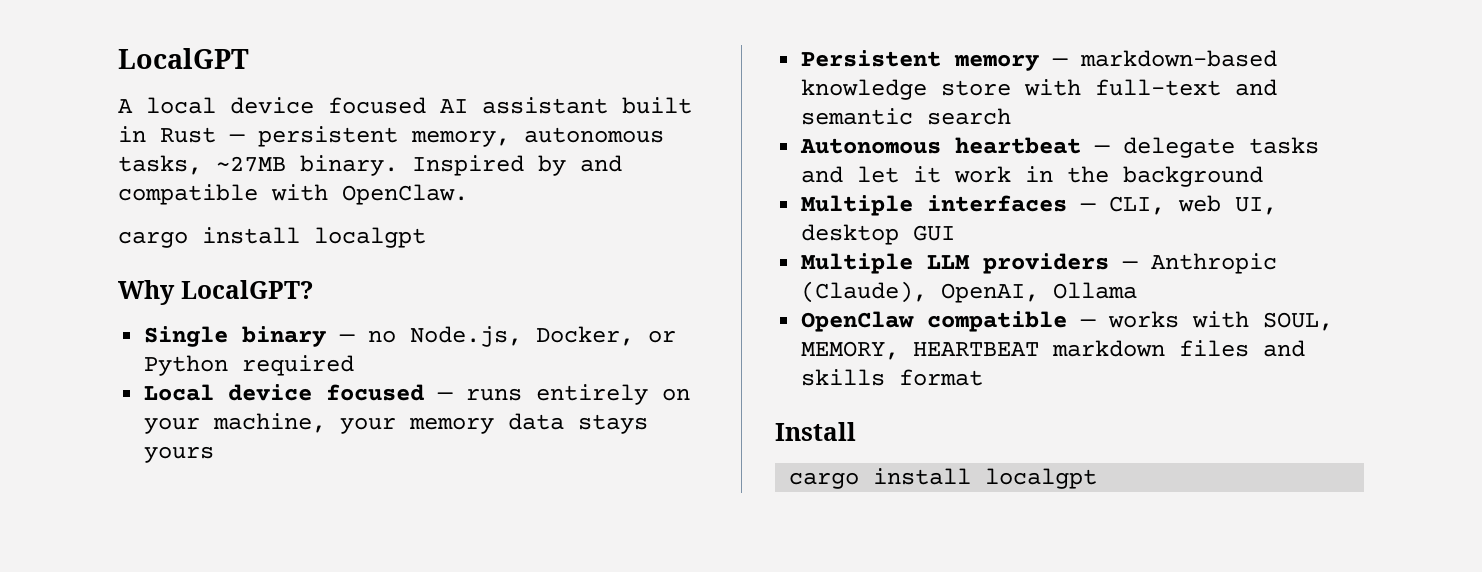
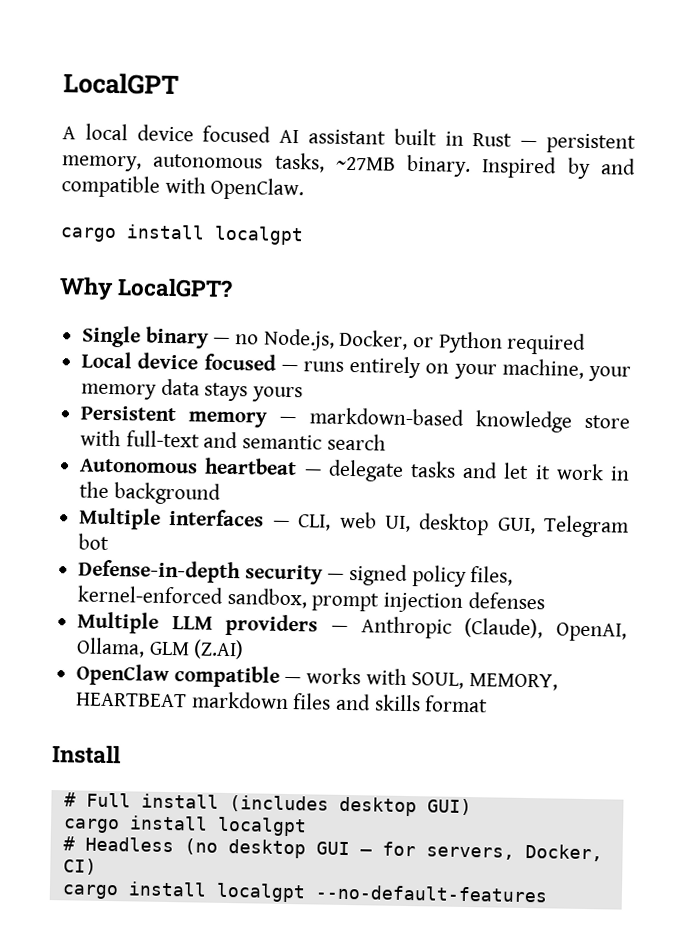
[913,225,956,241] GUI -> [496,515,629,538] [78,533,110,550] [78,559,514,587] [77,585,545,613] GUI, Telegram bot // Defense-in-depth security — signed policy files, kernel-enforced sandbox, prompt injection defenses
[1053,282,1138,299] Ollama -> [76,637,245,660] Ollama, GLM (Z.AI)
[789,468,1098,489] cargo install localgpt -> [63,792,472,817] [62,815,307,837] [62,836,603,862] [62,858,97,875] [61,881,548,903] # Full install (includes desktop GUI) // cargo install localgpt // # Headless (no desktop GUI — for servers, Docker, CI) // cargo install localgpt --no-default-features

